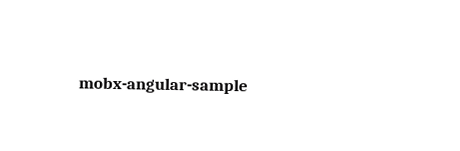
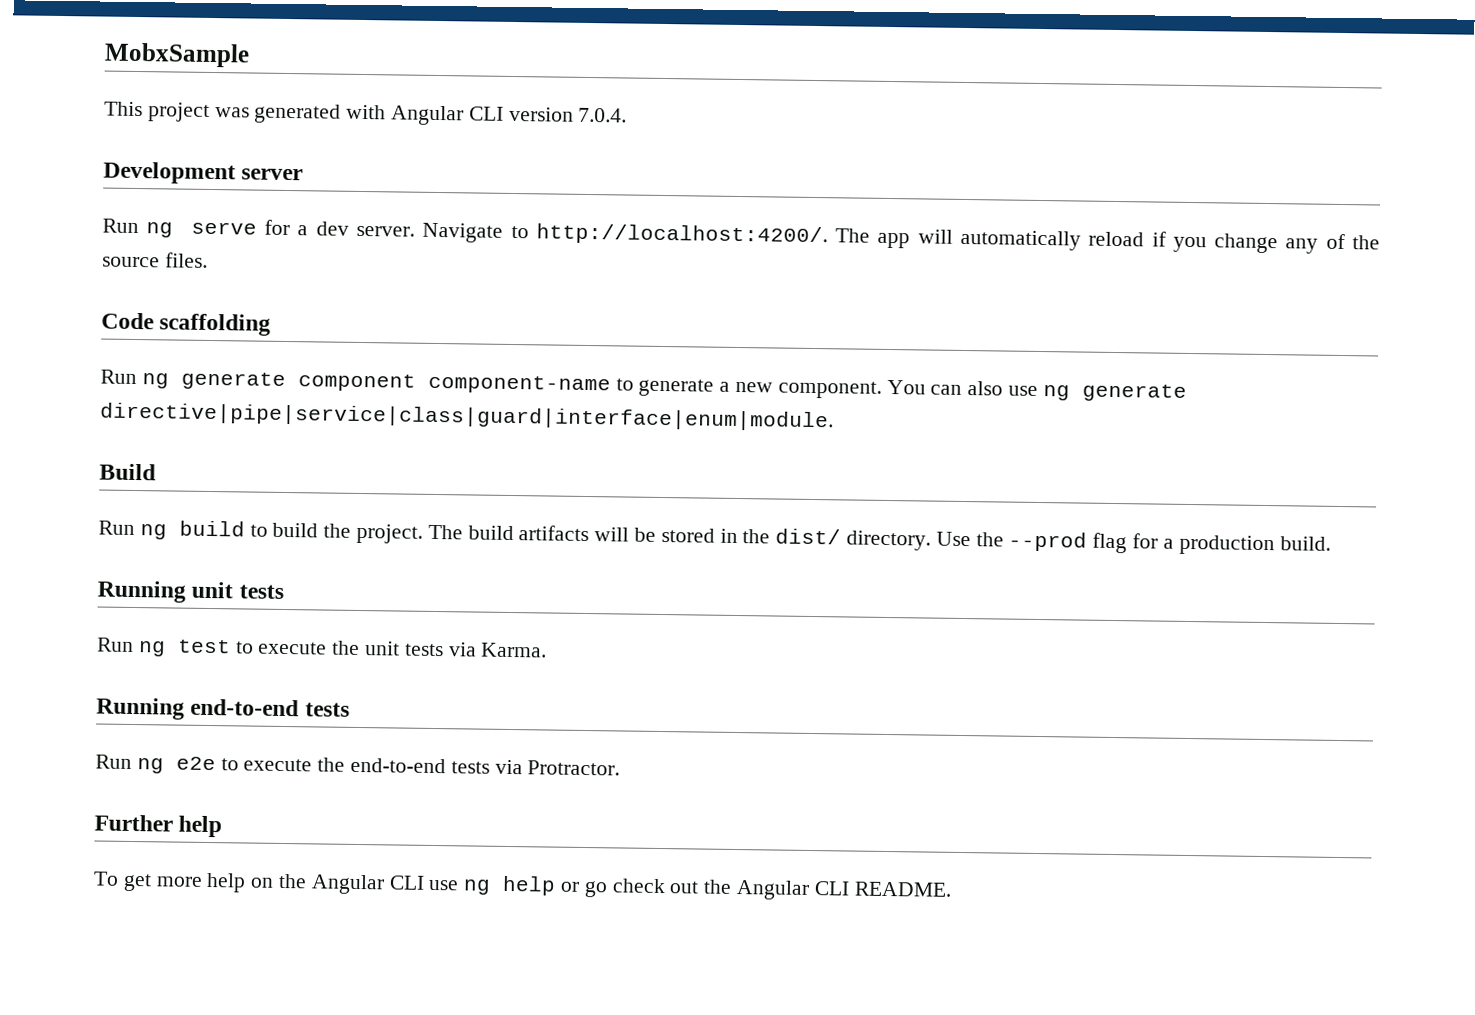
[78,76,248,95] mobx-angular-sample -> [104,42,250,68] [104,101,628,126] [103,161,304,185] [102,218,1380,254] [102,252,208,268] [101,312,272,336] [100,369,1187,402] [100,402,834,432] [99,463,156,481] [98,520,1331,556] [97,580,284,603] [97,637,548,658] [96,697,350,720] [95,754,621,776] [94,814,223,838] [93,871,952,900] MobxSample // This project was generated with Angular CLI version 7.0.4. // Development server // Run ng serve for a dev server. Navigate to http://localhost:4200/. The app will automatically reload if you change any of the source files. // Code scaffolding // Run ng generate component component-name to generate a new component. You can also use ng generate directive|pipe|service|class|guard|interface|enum|module. // Build // Run ng build to build the project. The build artifacts will be stored in the dist/ directory. Use the --prod flag for a production build. // Running unit tests // Run ng test to execute the unit tests via Karma. // Running end-to-end tests // Run ng e2e to execute the end-to-end tests via Protractor. // Further help // To get more help on the Angular CLI use ng help or go check out the Angular CLI README.

